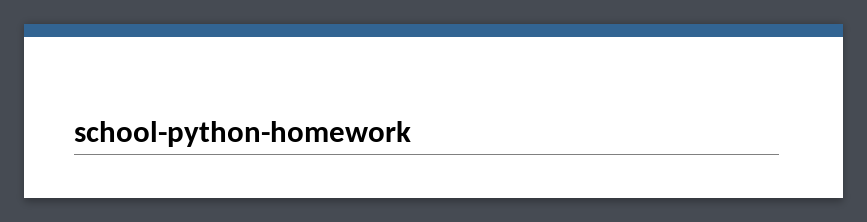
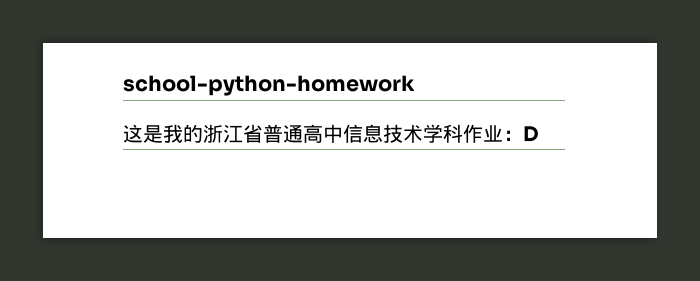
(411, 134) none -> [123,124,539,143] // 这是我的浙江省普通高中信息技术学科作业：D

